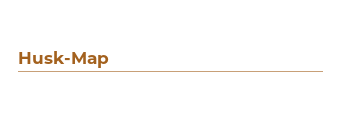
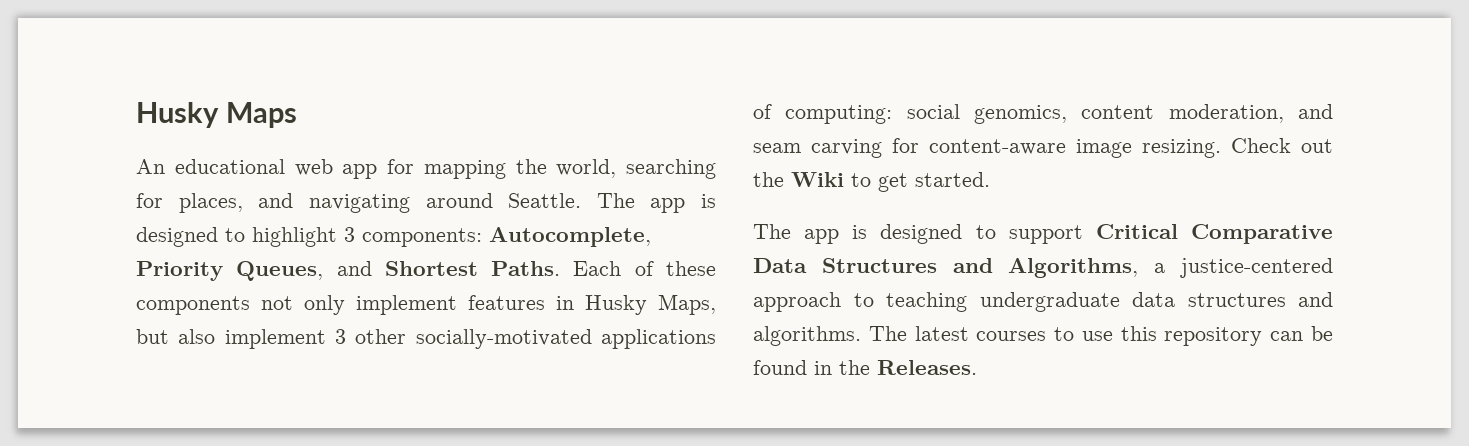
[18,51,109,68] Husk-Map -> [136,102,297,128] [136,159,716,179] [136,193,716,213] [136,227,651,247] [136,261,716,281] [136,294,716,315] [136,329,716,349] [753,104,1333,124] [753,138,1333,158] [753,172,990,192] [753,224,1333,244] [753,258,1333,278] [753,292,1333,312] [753,326,1333,346] [753,360,977,375] Husky Maps // An educational web app for mapping the world, searching for places, and navigating around Seattle. The app is designed to highlight 3 components: Autocomplete, Priority Queues, and Shortest Paths. Each of these components not only implement features in Husky Maps, but also implement 3 other socially-motivated applications of computing: social genomics, content moderation, and seam carving for content-aware image resizing. Check out the Wiki to get started. // The app is designed to support Critical Comparative Data Structures and Algorithms, a justice-centered approach to teaching undergraduate data structures and algorithms. The latest courses to use this repository can be found in the Releases.

